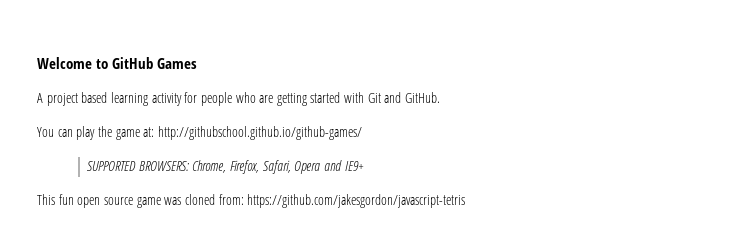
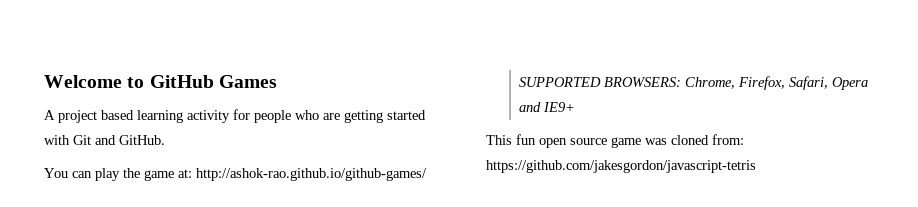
[157,126,362,140] http://githubschool.github.io/github-games/ -> [196,168,427,181] http://ashok-rao.github.io/github-games/

